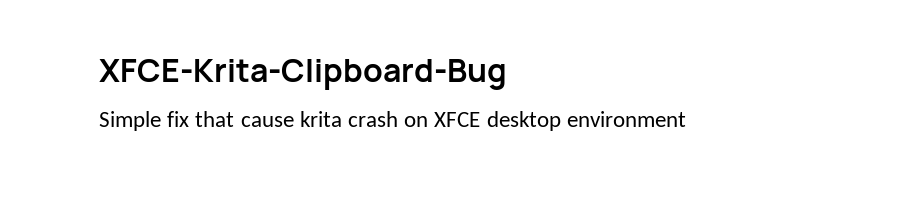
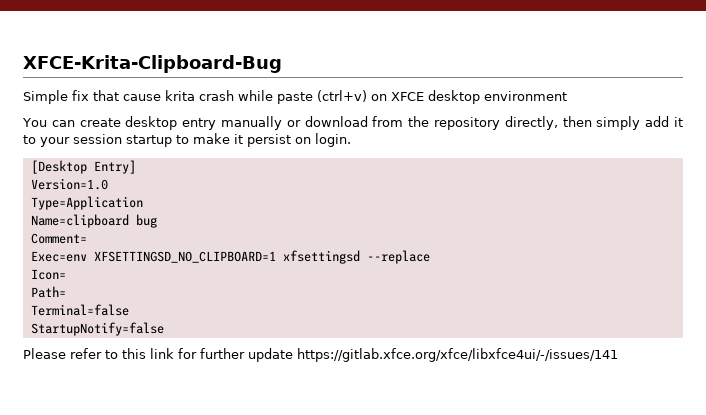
(399, 119) none -> [238,90,367,104] while paste (ctrl+v)
(686, 119) none -> [22,116,684,130] [23,133,351,147] [30,160,136,174] [30,178,108,190] [30,196,143,210] [30,214,157,228] [30,233,87,244] [30,250,430,264] [30,269,66,280] [30,286,66,298] [30,304,129,316] [30,322,164,336] [23,348,618,362] // You can create desktop entry manually or download from the repository directly, then simply add it to your session startup to make it persist on login. // [Desktop Entry] // Version=1.0 // Type=Application // Name=clipboard bug // Comment= // Exec=env XFSETTINGSD_NO_CLIPBOARD=1 xfsettingsd --replace // Icon= // Path= // Terminal=false // StartupNotify=false // Please refer to this link for further update https://gitlab.xfce.org/xfce/libxfce4ui/-/issues/141

